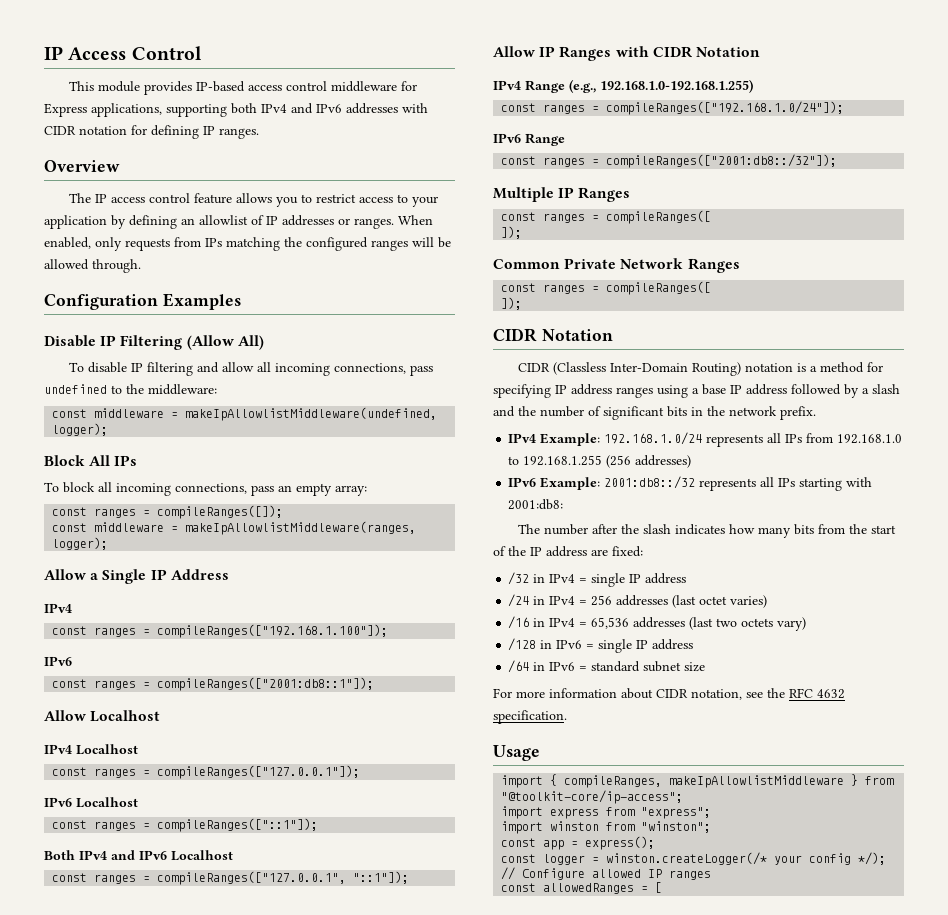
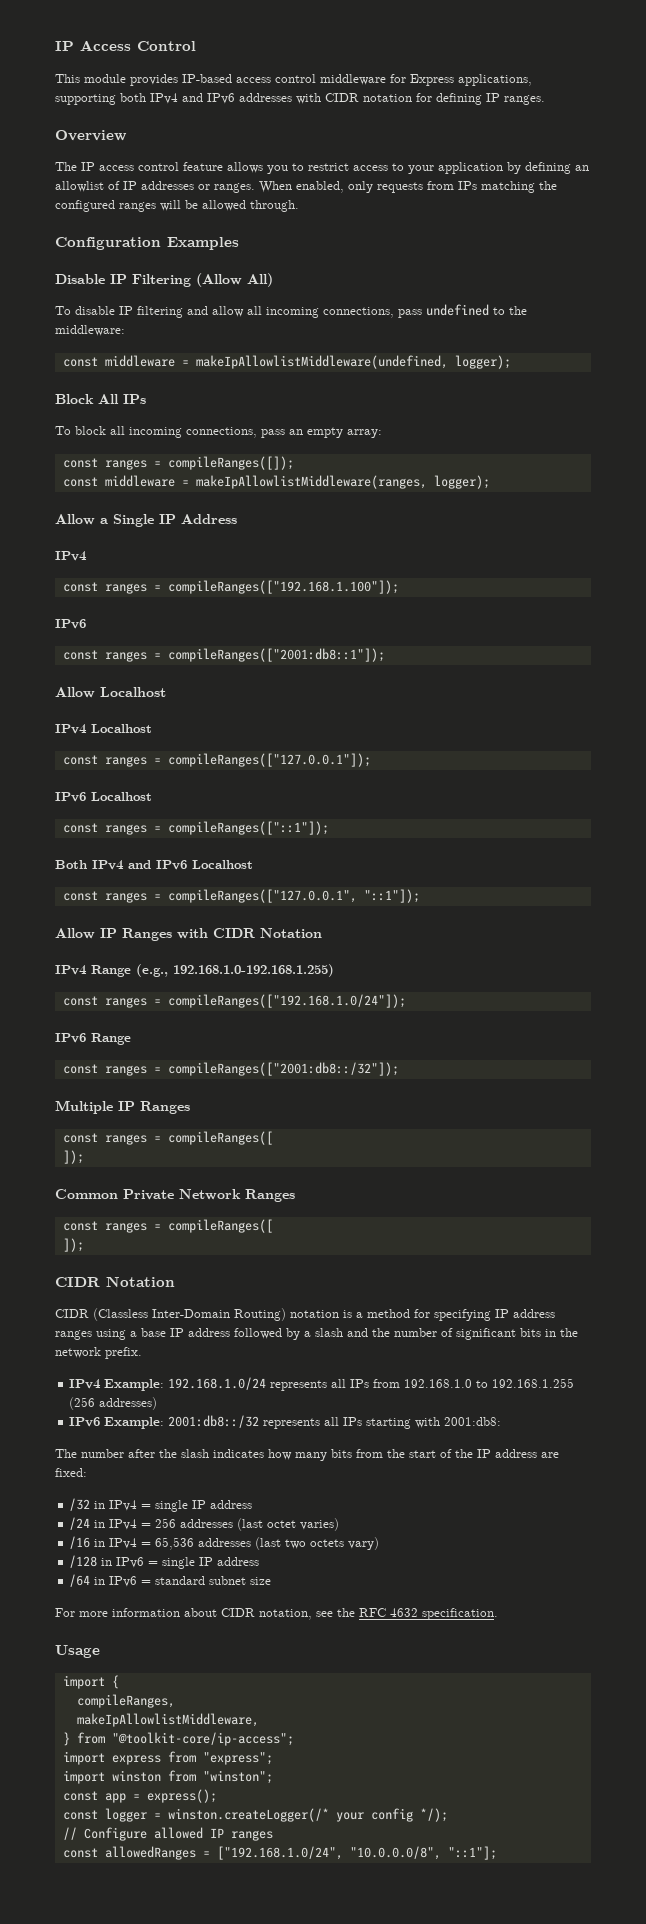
(558, 780) none -> (119, 1682) //
[669,775,845,788] makeIpAllowlistMiddleware -> [76,1713,259,1727] // makeIpAllowlistMiddleware, //
[655,882,663,893] [ -> [216,1846,497,1860] ["192.168.1.0/24", "10.0.0.0/8", "::1"];

